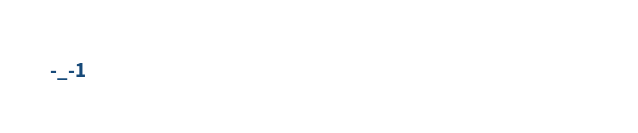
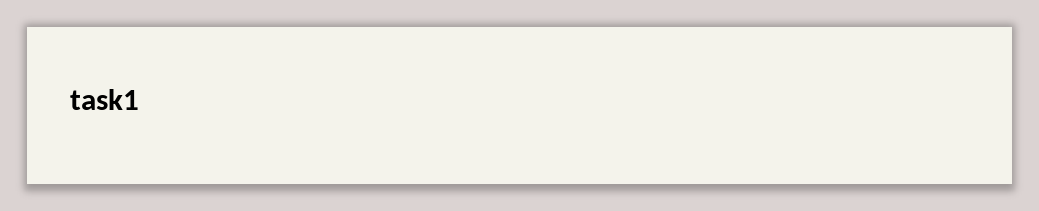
[50,63,86,80] -_-1 -> [70,89,139,110] task1

